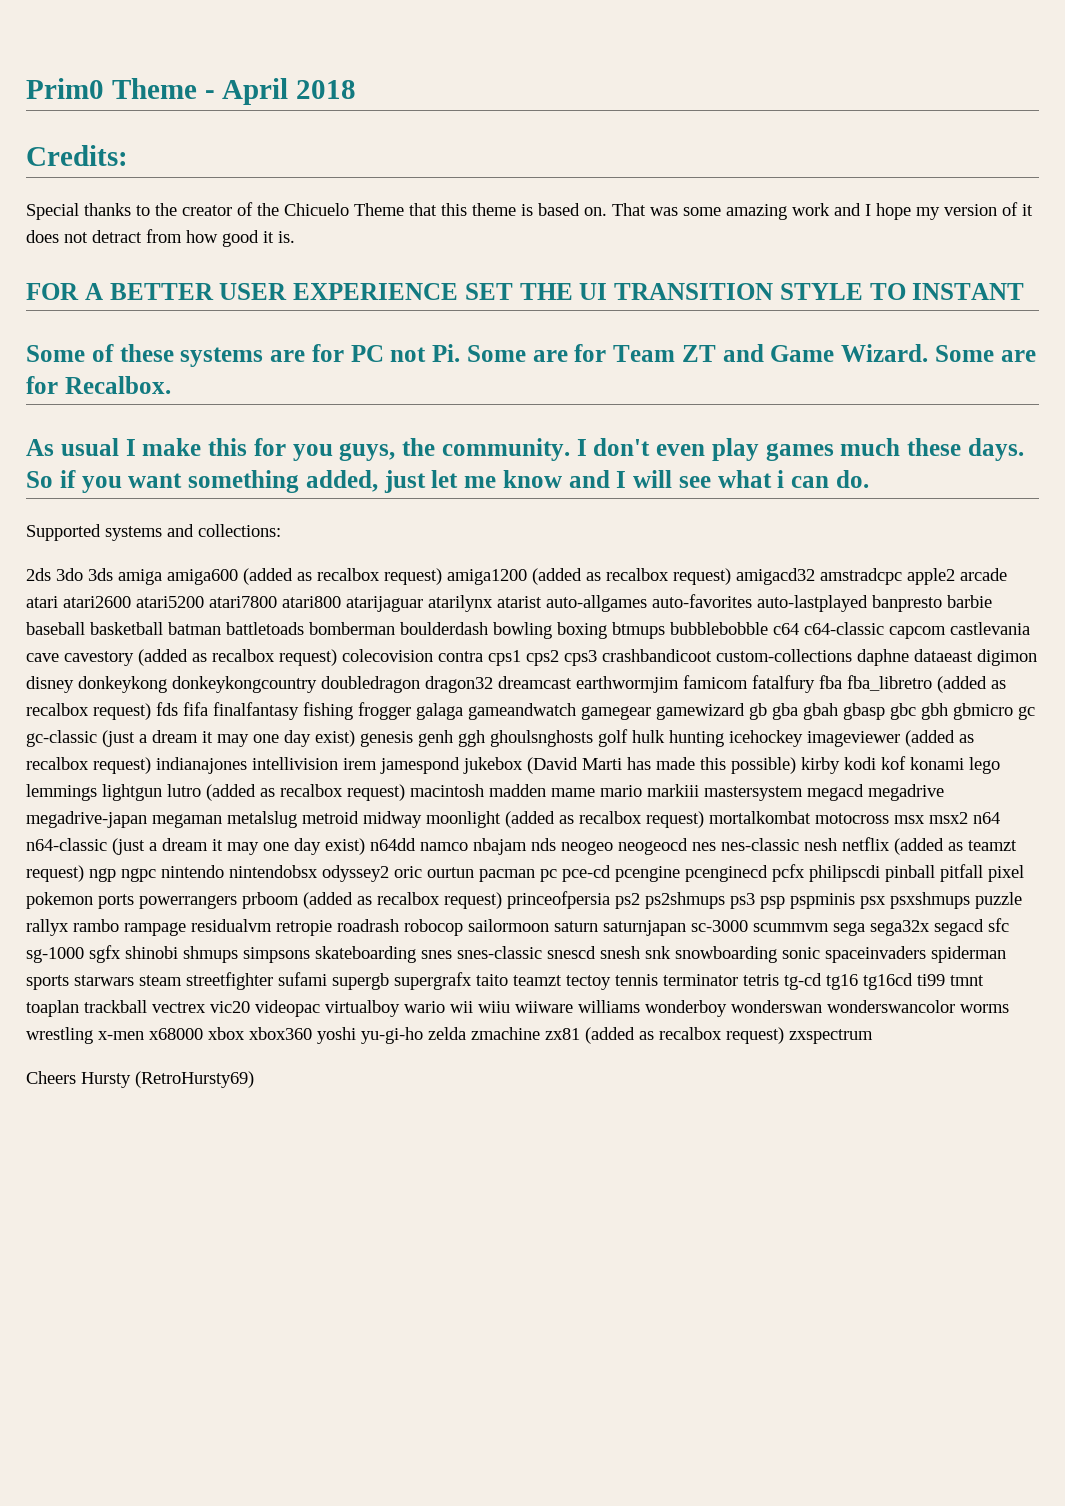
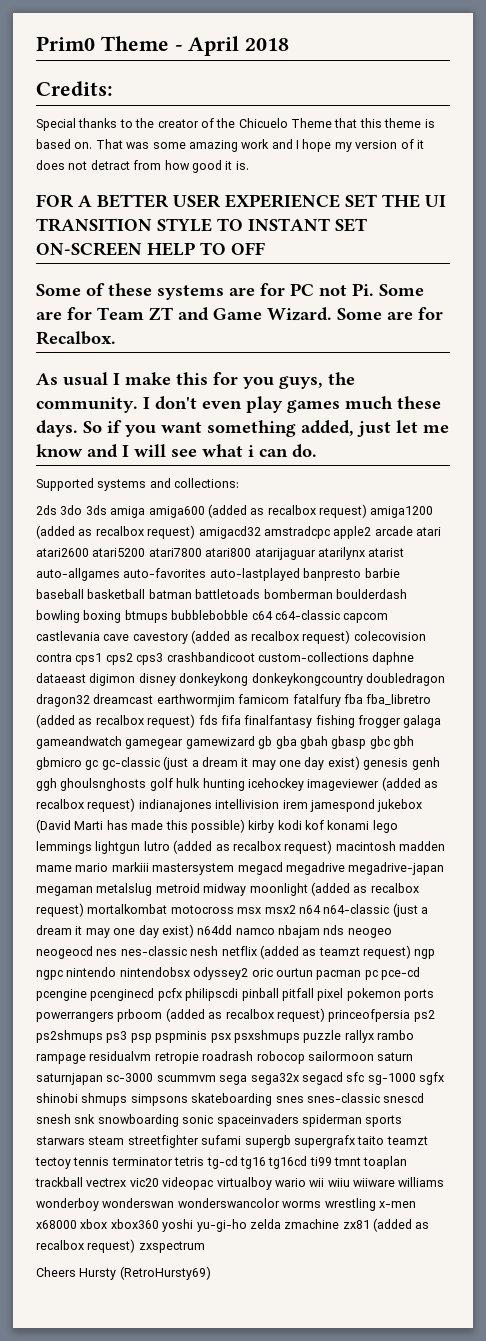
(1025, 291) none -> [335,218,367,232] [36,242,265,256] SET ON-SCREEN HELP TO OFF

